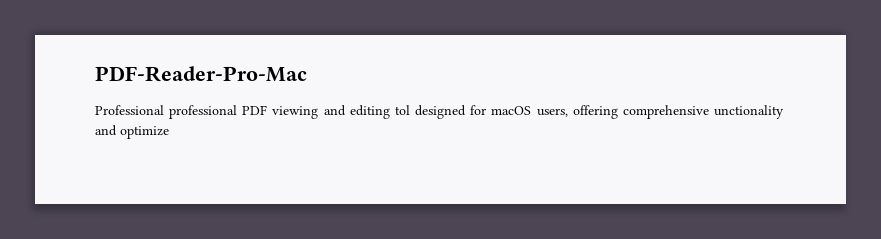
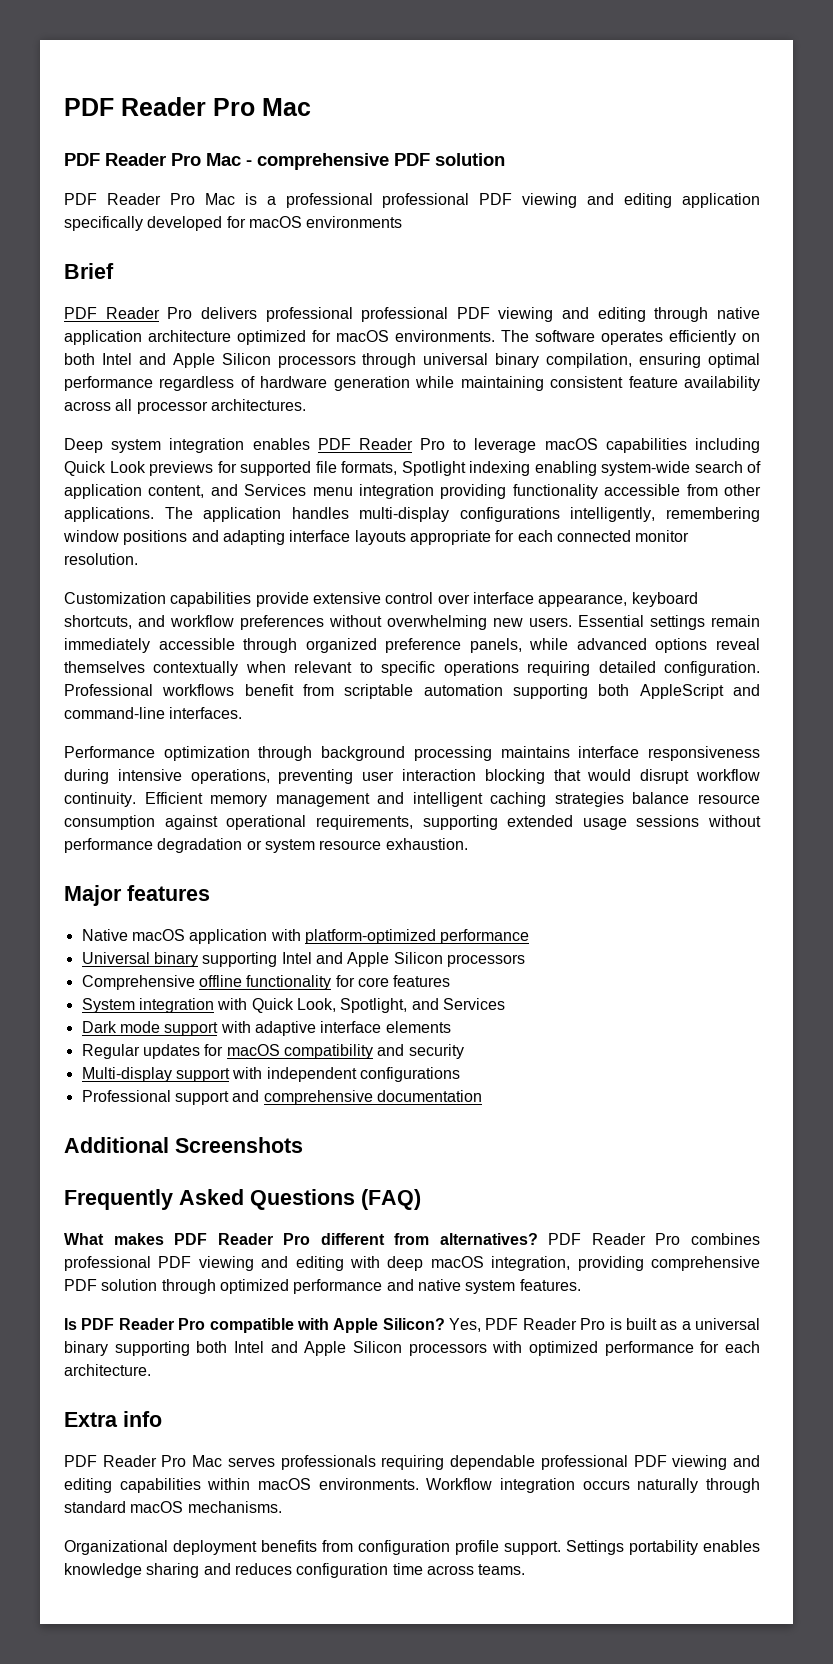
[95,66,307,82] [95,105,784,119] [95,125,169,139] PDF-Reader-Pro-Mac // Professional professional PDF viewing and editing tol designed for macOS users, offering comprehensive unctionality and optimize -> [64,97,311,116] [64,153,505,170] [64,193,760,208] [64,216,403,231] [64,263,114,279] [64,307,760,322] [64,330,760,345] [64,353,760,368] [64,376,761,391] [64,399,306,414] [64,438,760,453] [64,461,761,476] [64,484,762,499] [64,507,760,522] [63,530,690,545] [64,553,138,565] [64,592,698,607] [64,615,760,630] [64,638,760,653] [64,661,761,676] [64,684,761,699] [64,707,243,719] [64,746,760,761] [64,769,760,784] [64,792,760,807] [64,815,761,830] [64,838,468,853] [64,885,210,906] [81,929,530,944] [81,952,525,967] [81,975,451,990] [81,998,505,1013] [81,1021,451,1036] [81,1044,464,1059] [81,1067,460,1082] [81,1090,482,1105] [64,1137,303,1153] [64,1189,421,1210] [64,1233,760,1245] [64,1256,761,1271] [64,1279,581,1294] [64,1318,760,1333] [64,1341,760,1356] [64,1364,151,1376] [64,1411,162,1427] [64,1455,761,1470] [64,1478,760,1493] [64,1501,282,1513] [64,1540,760,1555] [64,1563,526,1578] PDF Reader Pro Mac // PDF Reader Pro Mac - comprehensive PDF solution // PDF Reader Pro Mac is a professional professional PDF viewing and editing application specifically developed for macOS environments // Brief // PDF Reader Pro delivers professional professional PDF viewing and editing through native application architecture optimized for macOS environments. The software operates efficiently on both Intel and Apple Silicon processors through universal binary compilation, ensuring optimal performance regardless of hardware generation while maintaining consistent feature availability across all processor architectures. // Deep system integration enables PDF Reader Pro to leverage macOS capabilities including Quick Look previews for supported file formats, Spotlight indexing enabling system-wide search of application content, and Services menu integration providing functionality accessible from other applications. The application handles multi-display configurations intelligently, remembering window positions and adapting interface layouts appropriate for each connected monitor resolution. // Customization capabilities provide extensive control over interface appearance, keyboard shortcuts, and workflow preferences without overwhelming new users. Essential settings remain immediately accessible through organized preference panels, while advanced options reveal themselves contextually when relevant to specific operations requiring detailed configuration. Professional workflows benefit from scriptable automation supporting both AppleScript and command-line interfaces. // Performance optimization through background processing maintains interface responsiveness during intensive operations, preventing user interaction blocking that would disrupt workflow continuity. Efficient memory management and intelligent caching strategies balance resource consumption against operational requirements, supporting extended usage sessions without performance degradation or system resource exhaustion. // Major features // Native macOS application with platform-optimized performance // Universal binary supporting Intel and Apple Silicon processors // Comprehensive offline functionality for core features // System integration with Quick Look, Spotlight, and Services // Dark mode support with adaptive interface elements // Regular updates for macOS compatibility and security // Multi-display support with independent configurations // Professional support and comprehensive documentation // Additional Screenshots // Frequently Asked Questions (FAQ) // What makes PDF Reader Pro different from alternatives? PDF Reader Pro combines professional PDF viewing and editing with deep macOS integration, providing comprehensive PDF solution through optimized performance and native system features. // Is PDF Reader Pro compatible with Apple Silicon? Yes, PDF Reader Pro is built as a universal binary supporting both Intel and Apple Silicon processors with optimized performance for each architecture. // Extra info // PDF Reader Pro Mac serves professionals requiring dependable professional PDF viewing and editing capabilities within macOS environments. Workflow integration occurs naturally through standard macOS mechanisms. // Organizational deployment benefits from configuration profile support. Settings portability enables knowledge sharing and reduces configuration time across teams.

